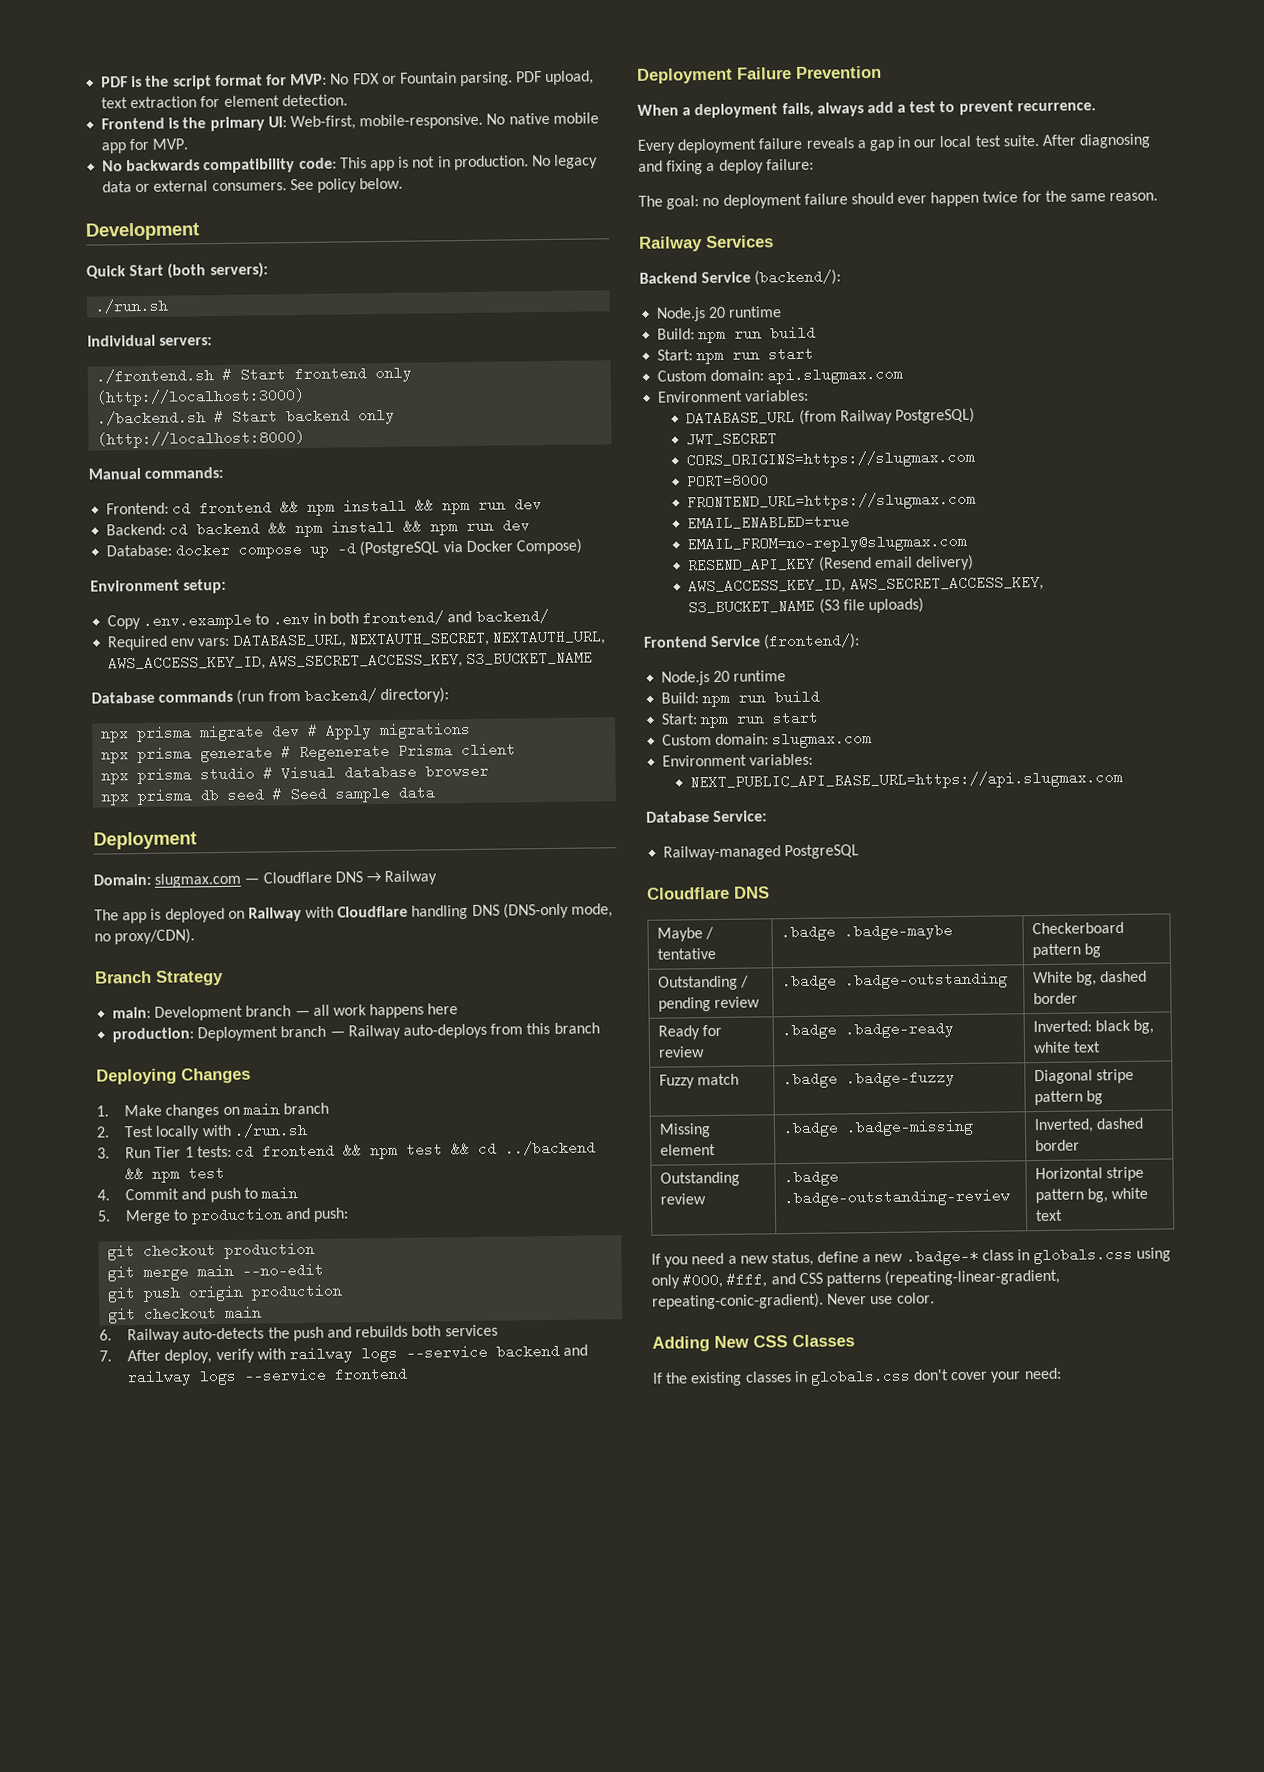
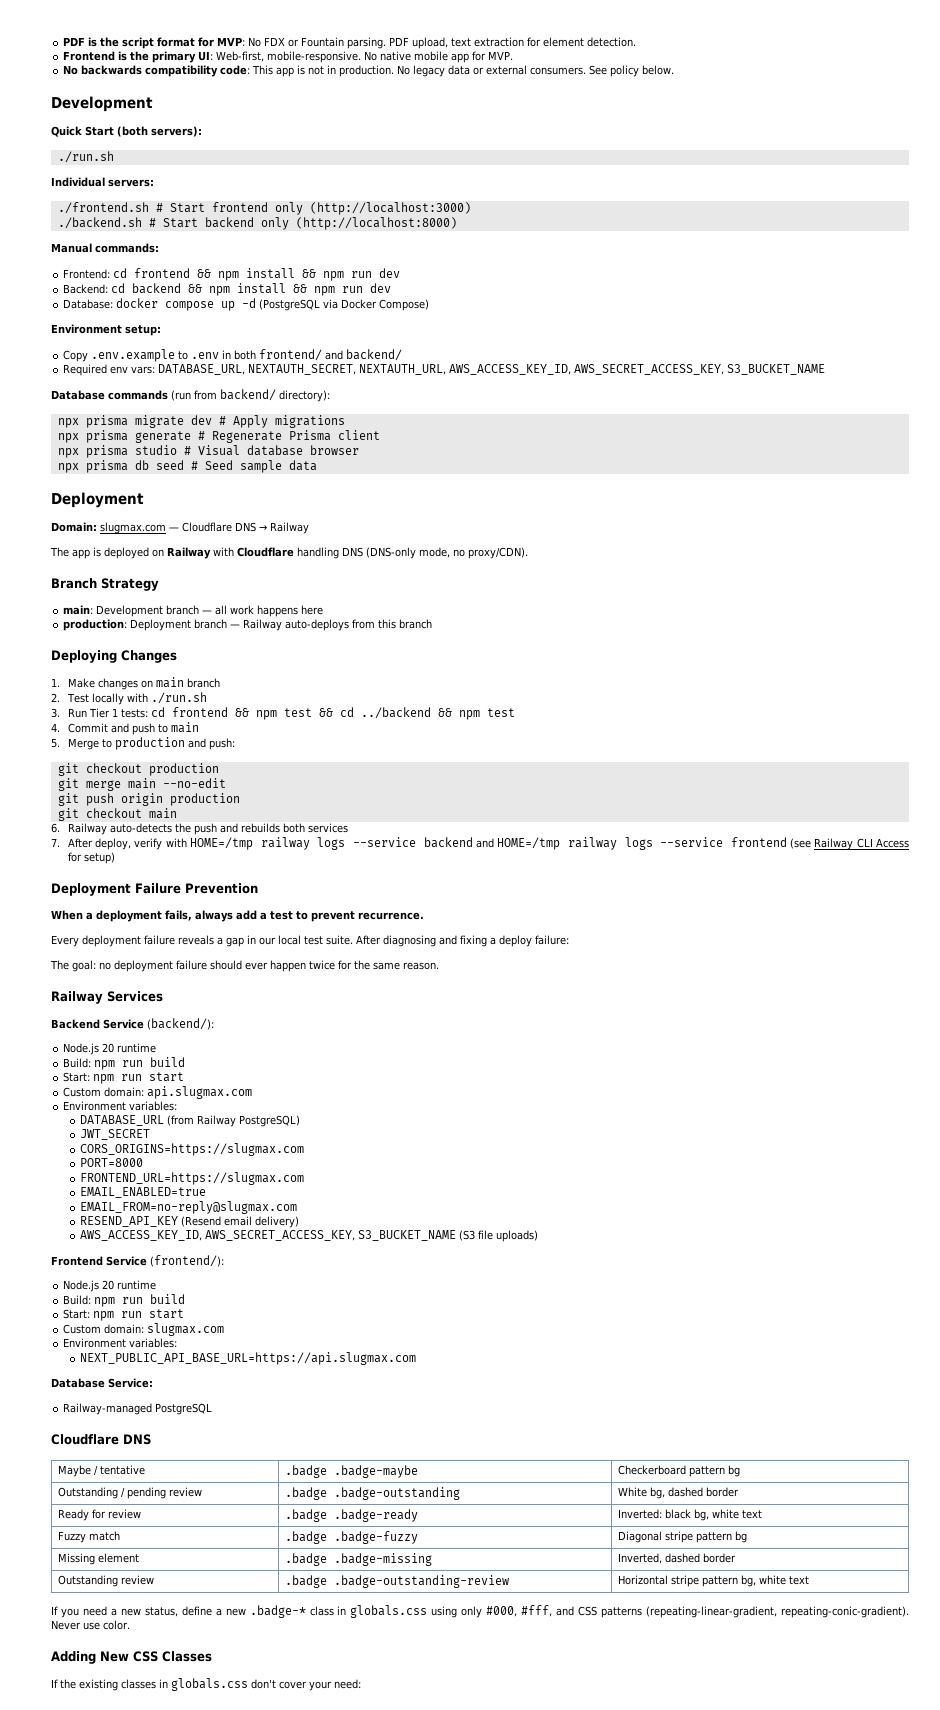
(286, 1354) none -> [190,837,254,850] HOME=/tmp
(589, 1350) none -> [497,837,561,850] HOME=/tmp
(409, 1374) none -> [790,838,910,850] [67,852,115,864] (see Railway CLI Access for setup)

